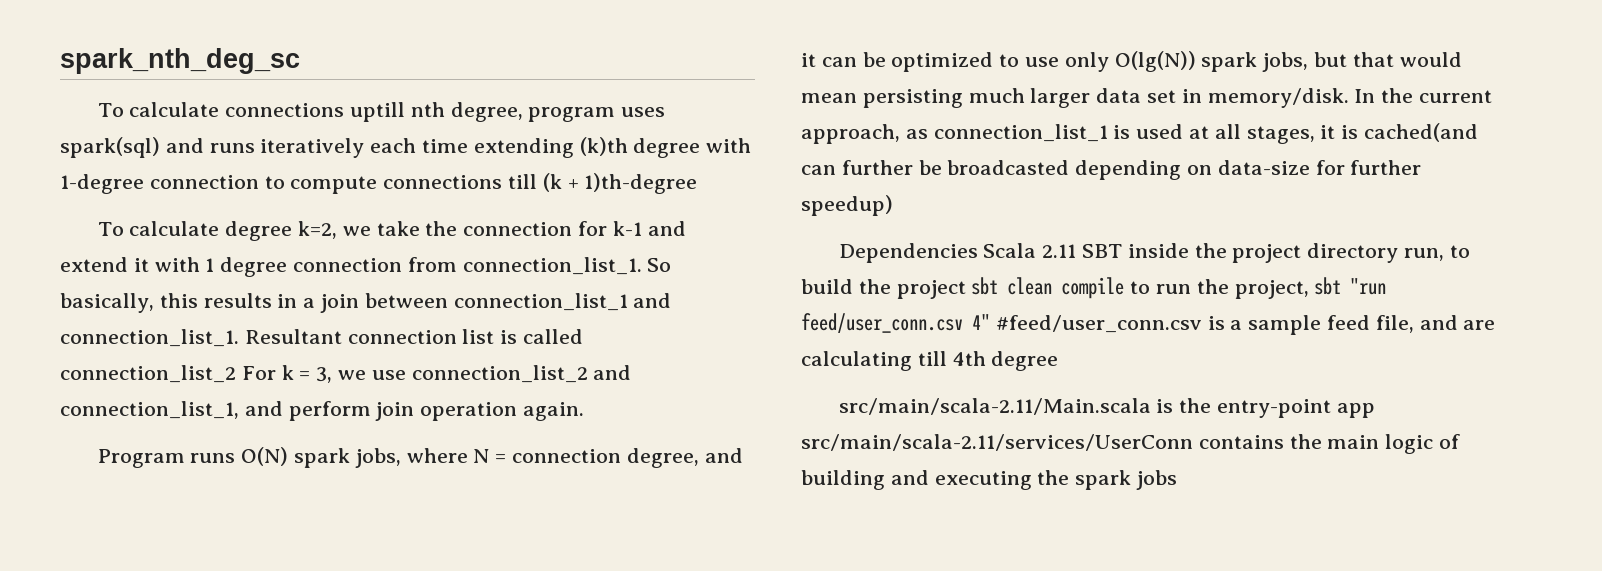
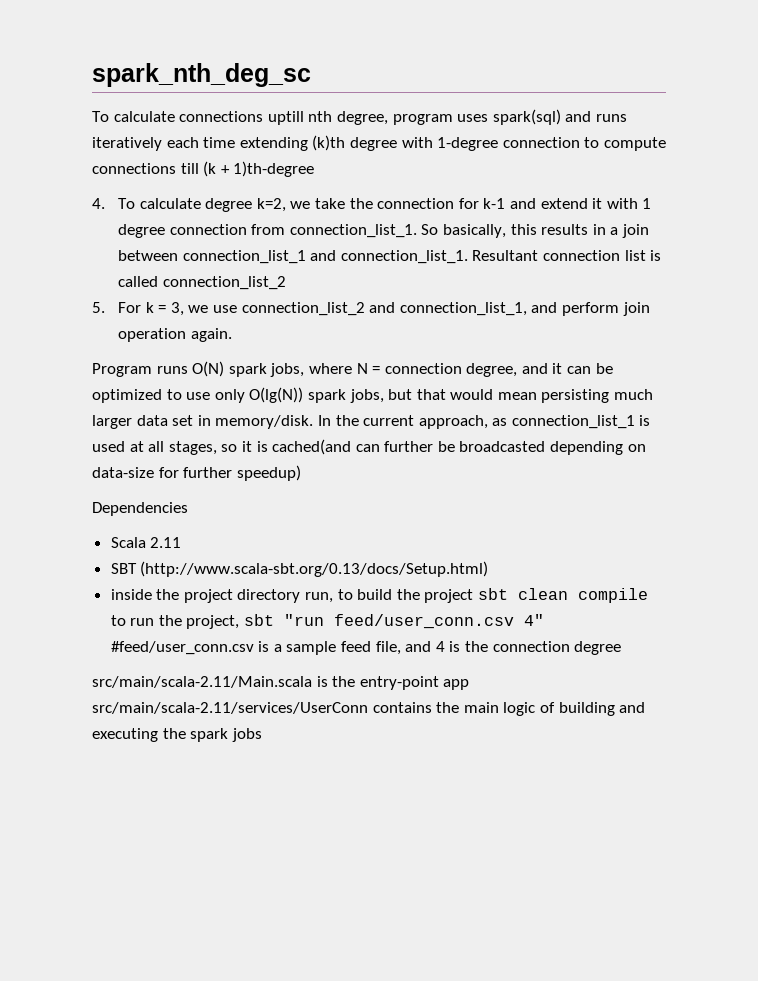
(698, 183) none -> [92,198,105,209] 4.
(236, 374) none -> [92,302,105,313] // 5.
(1315, 135) none -> [221,444,238,452] so
(978, 253) none -> (188, 509) //
[1081,244,1122,258] SBT -> [110,561,489,577] // SBT (http://www.scala-sbt.org/0.13/docs/Setup.html) //
[1463,320,1496,330] [801,351,986,371] are calculating till 4th -> [435,641,570,652] 4 is the connection

